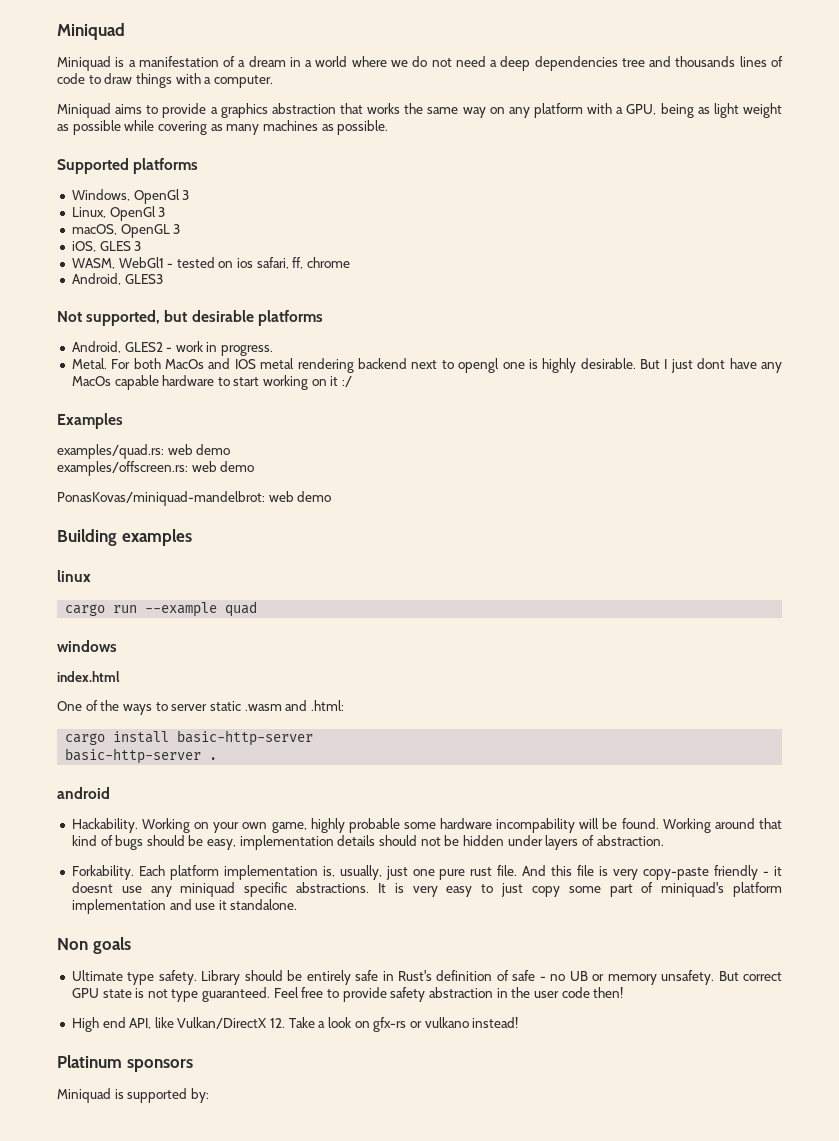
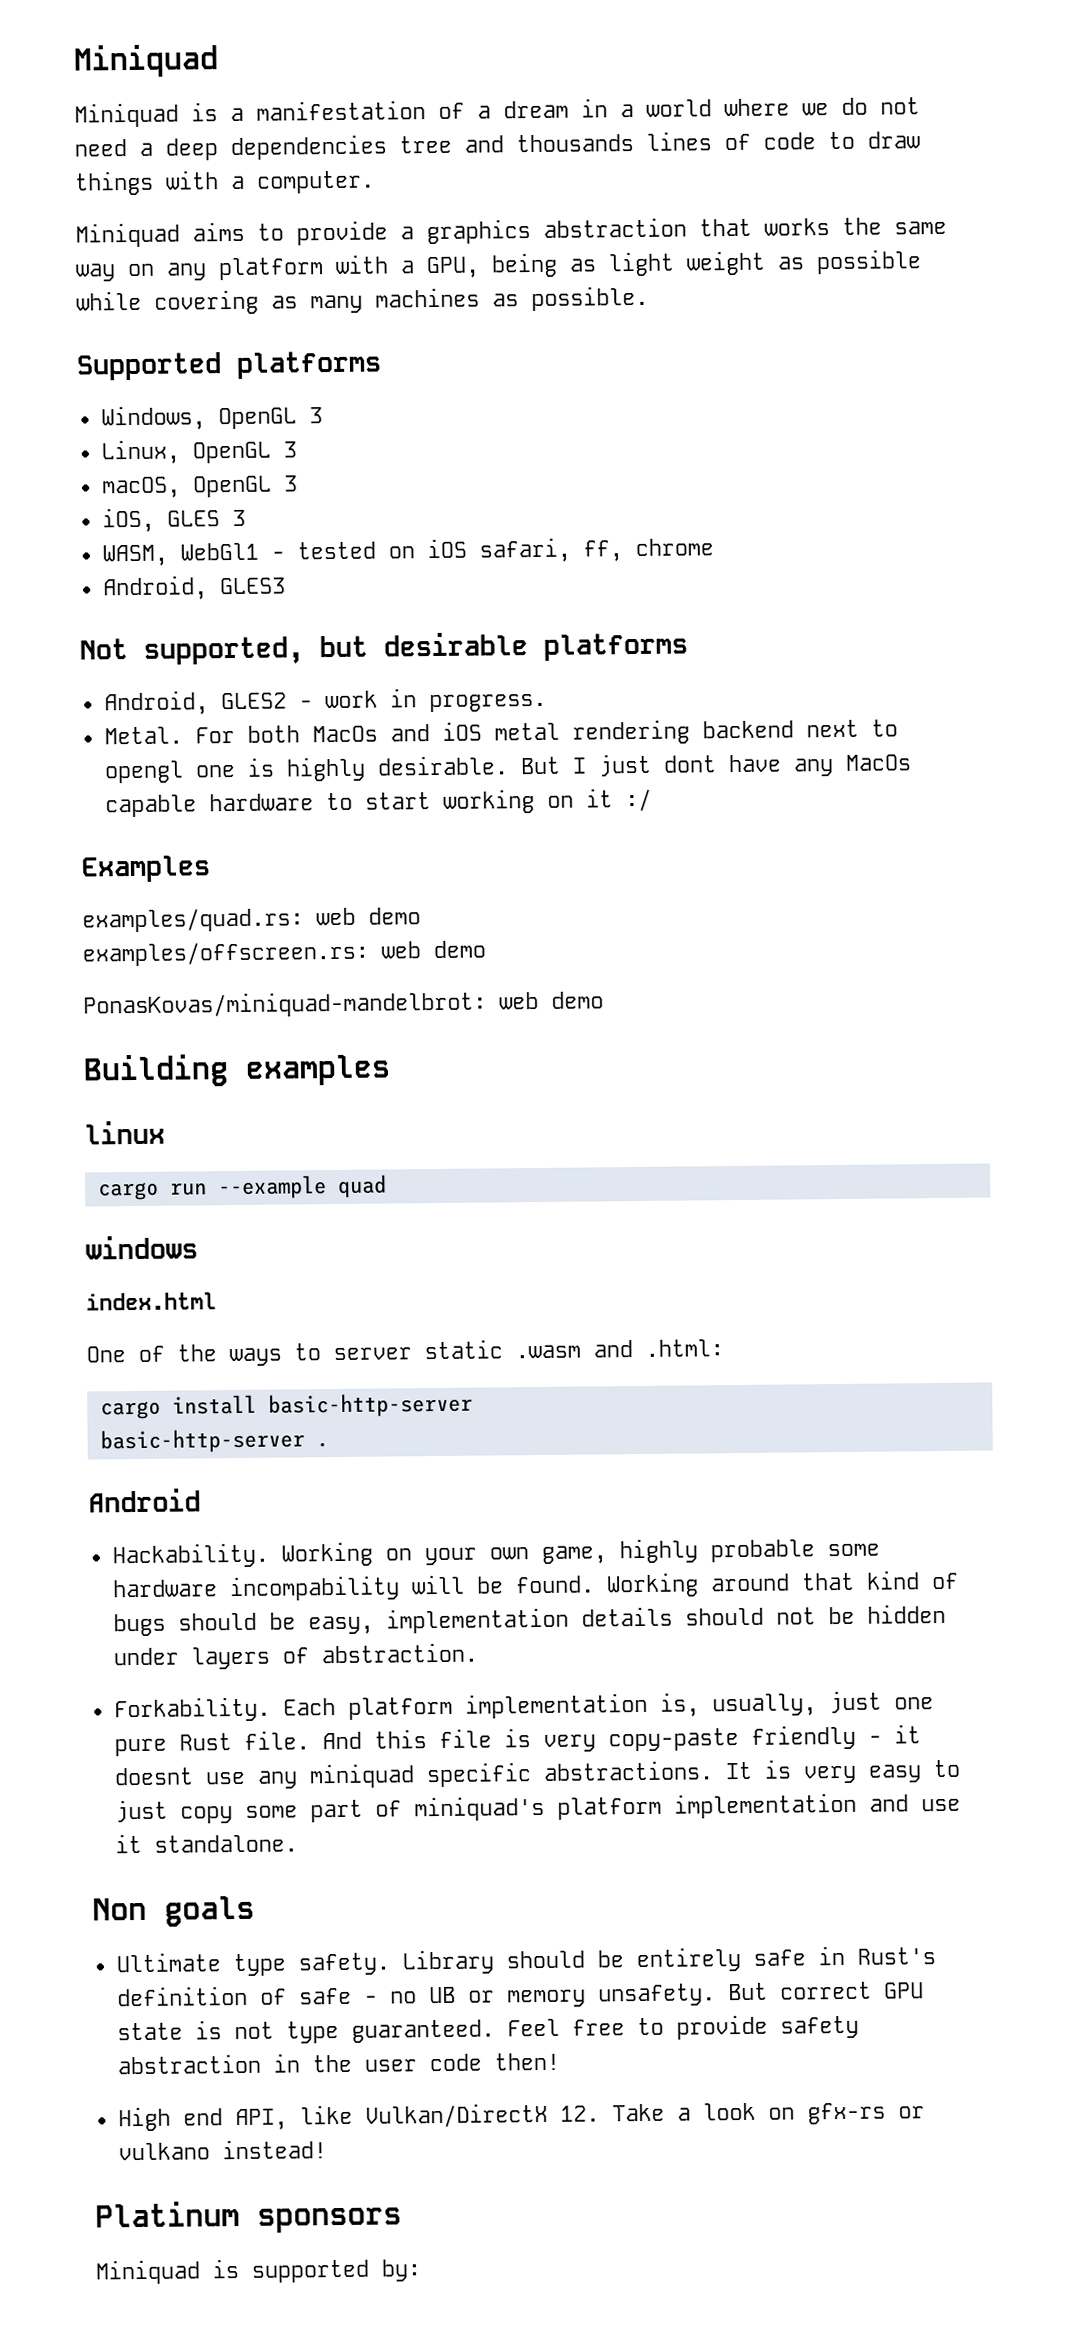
[133,189,180,204] OpenGl -> [217,407,297,430] OpenGL
[109,206,156,221] OpenGl -> [191,441,271,464] OpenGL
[237,258,254,268] ios -> [426,538,467,559] iOS
[234,359,256,369] IOS -> [441,721,482,741] iOS
[57,787,110,799] android -> [88,1488,201,1513] Android
[470,867,493,876] rust -> [178,1733,232,1751] Rust

